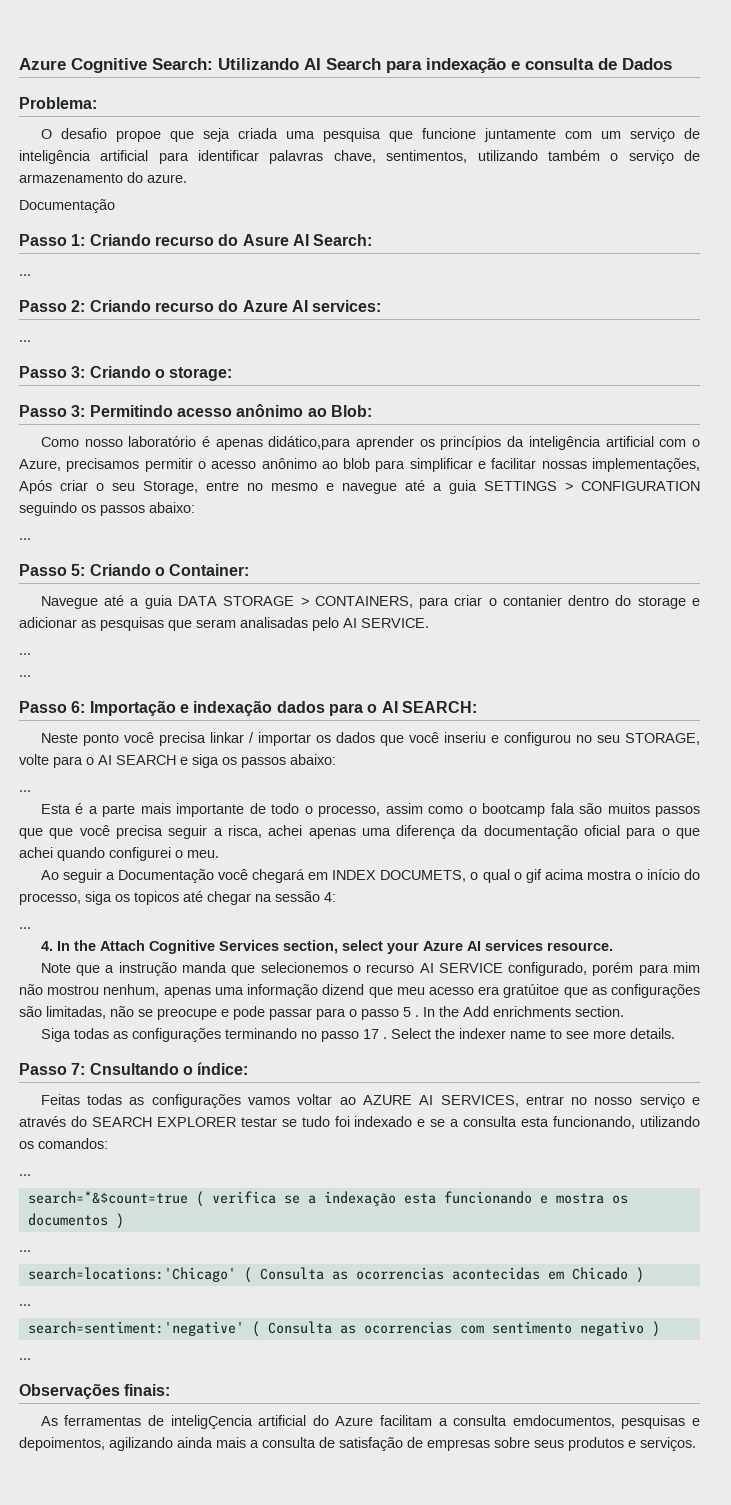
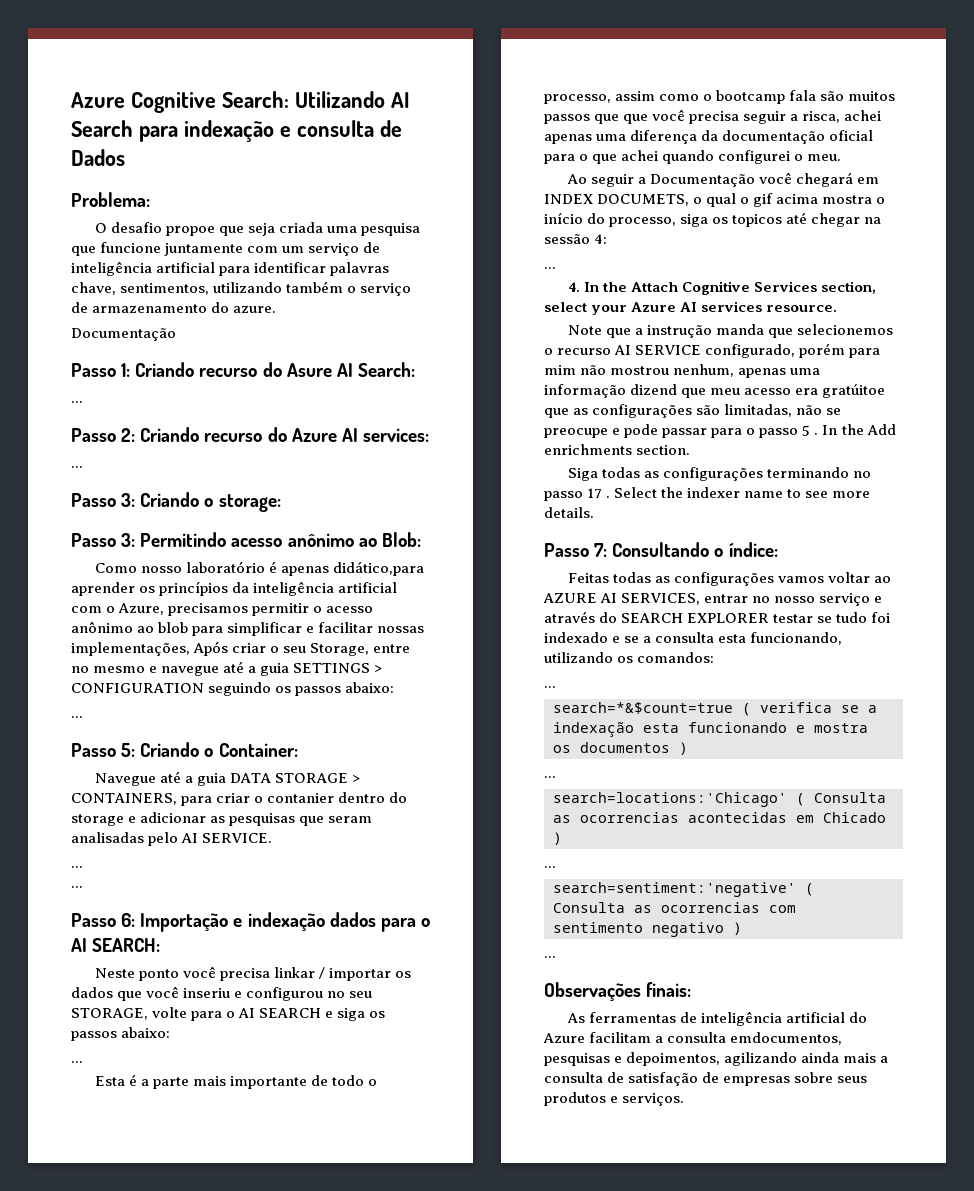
[89,1063,179,1075] Cnsultando -> [612,542,710,557] Consultando
[170,1415,253,1429] inteligÇencia -> [700,1011,782,1026] inteligência

